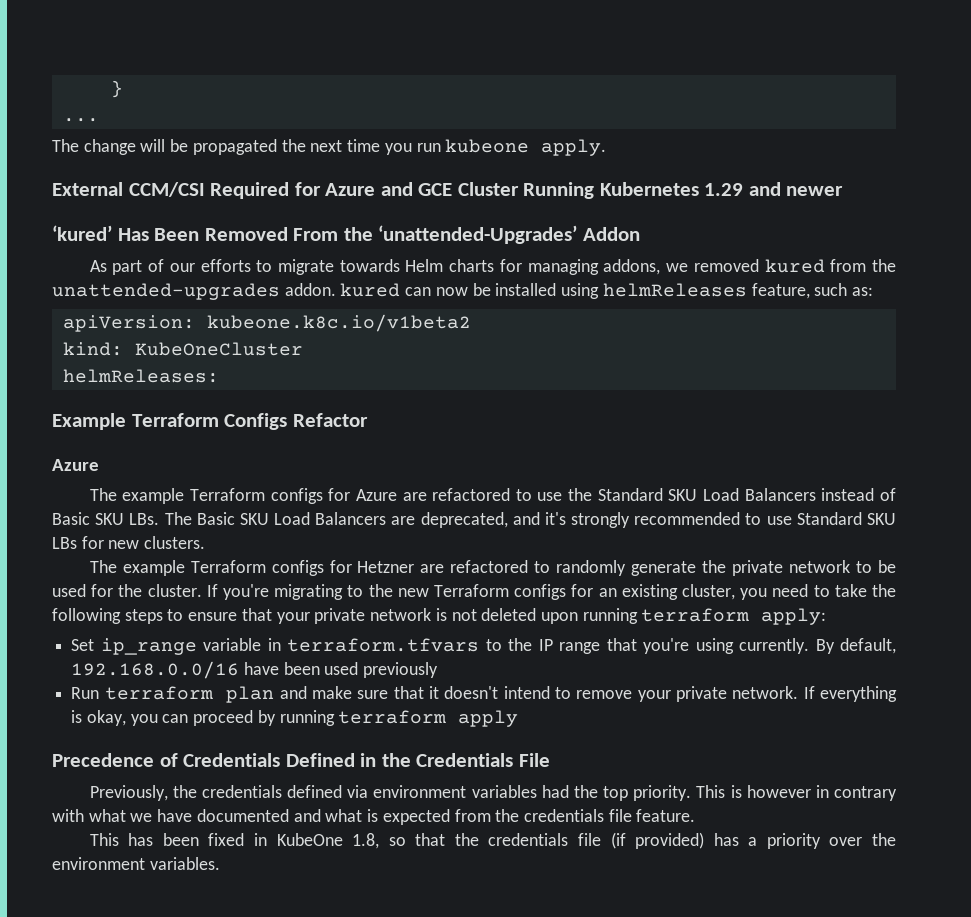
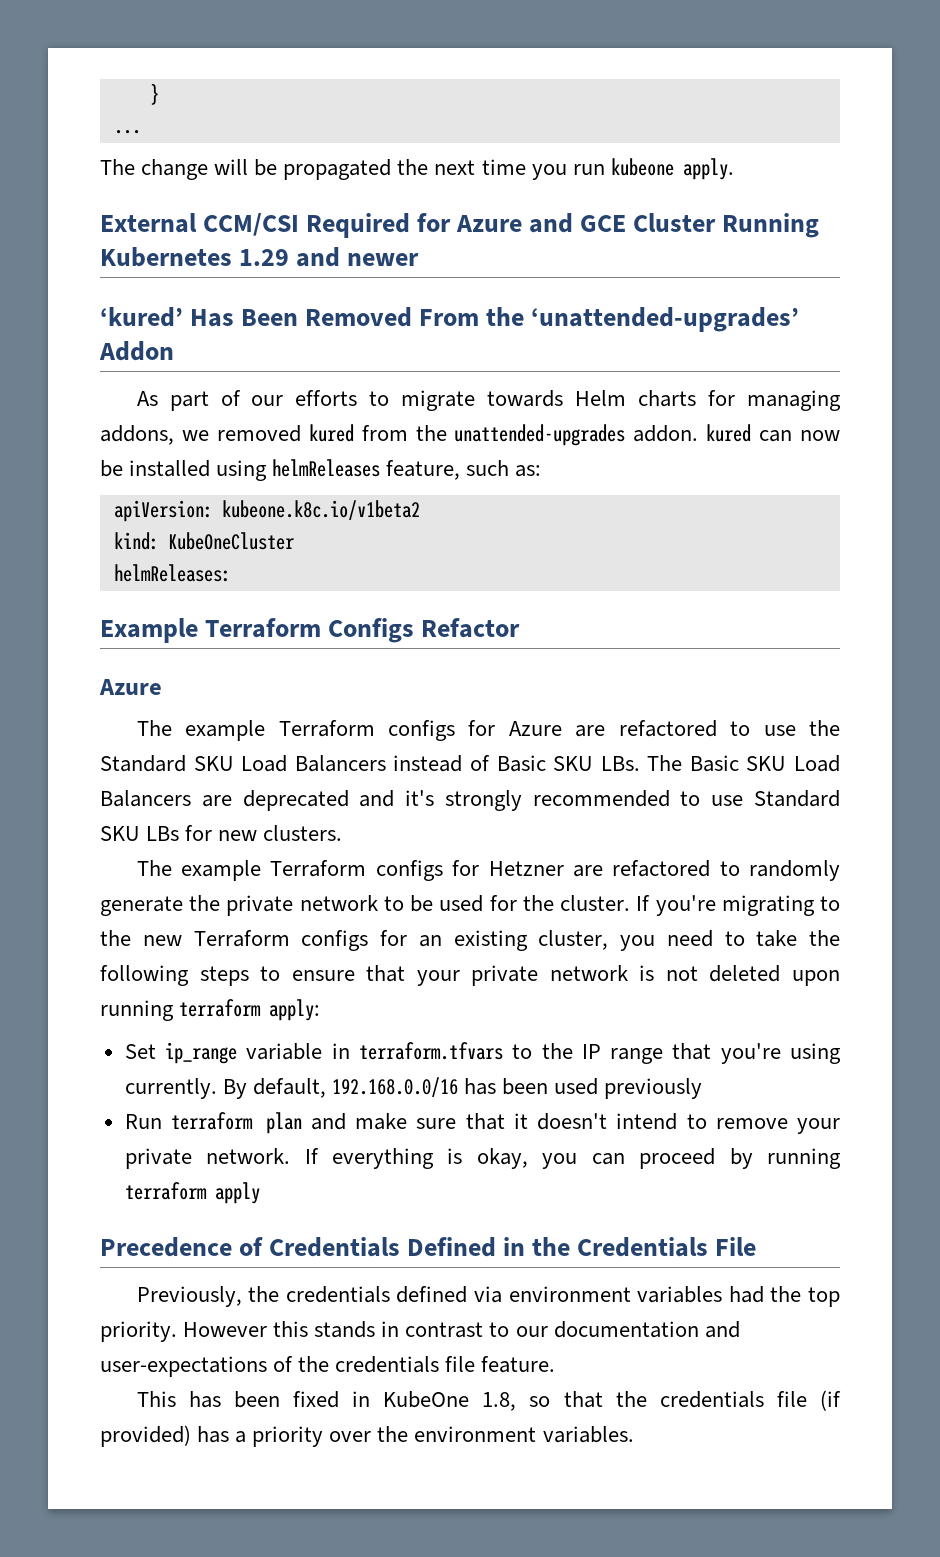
[378,225,578,244] ‘unattended-Upgrades’ -> [531,307,800,332] ‘unattended-upgrades’
[420,512,508,528] deprecated, -> [242,790,349,811] deprecated
[243,662,279,675] have -> [464,1078,497,1095] has
[696,785,898,801] [52,809,491,825] This is however in contrary with what we have documented and what is expected from -> [183,1321,740,1338] [100,1356,294,1377] However this stands in contrast to our documentation and user-expectations of

